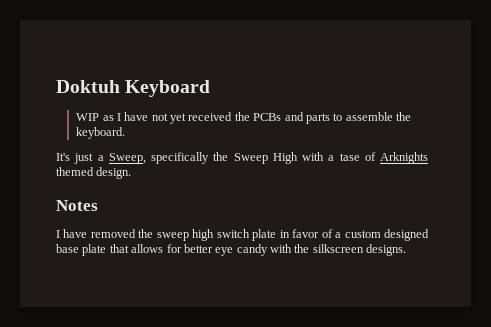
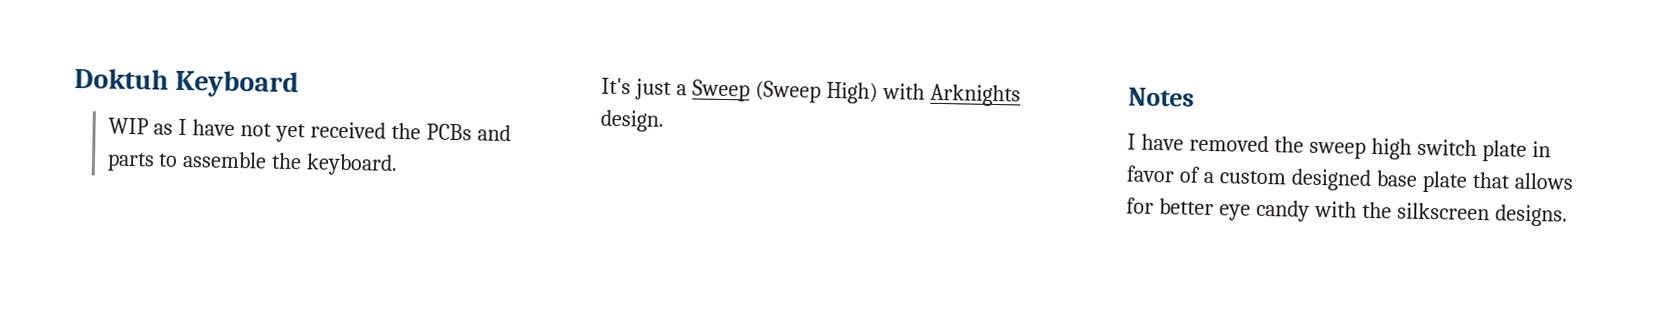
[108,152,428,164] [56,167,94,176] Sweep, specifically the Sweep High with a tase of Arknights themed -> [691,79,1021,107] Sweep (Sweep High) with Arknights

